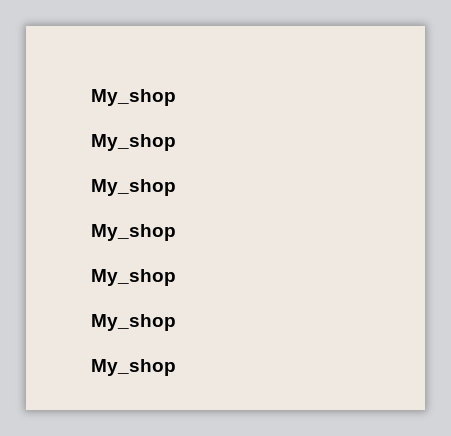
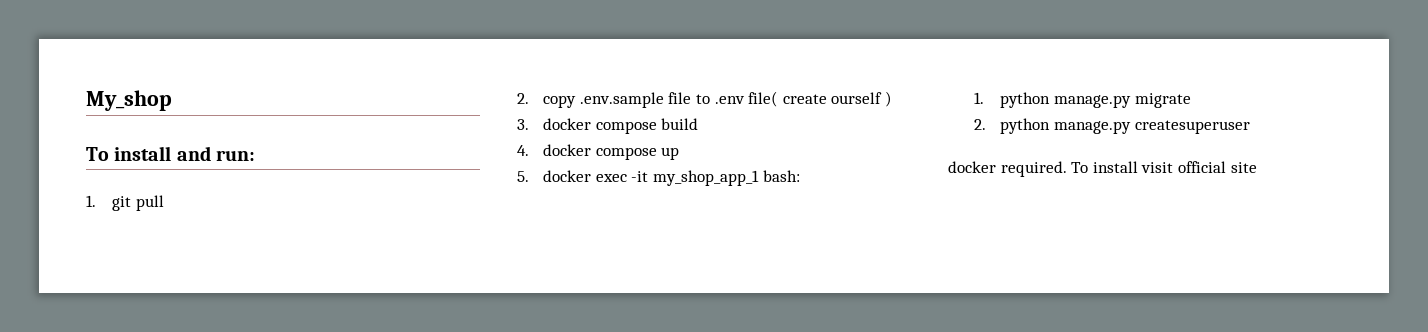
[91,89,176,106] [91,134,176,151] [91,179,176,196] [91,224,176,241] [91,269,176,286] [91,314,176,331] [91,359,176,376] My_shop // My_shop // My_shop // My_shop // My_shop // My_shop // My_shop -> [86,90,172,111] [86,146,256,161] [86,195,164,211] [517,91,892,108] [517,118,699,134] [517,144,680,160] [517,170,800,186] [974,92,1191,108] [974,118,1250,134] [948,161,1257,177] My_shop // To install and run: // 1. git pull // 2. copy .env.sample file to .env file( create ourself ) // 3. docker compose build // 4. docker compose up // 5. docker exec -it my_shop_app_1 bash: // 1. python manage.py migrate // 2. python manage.py createsuperuser // docker required. To install visit official site

